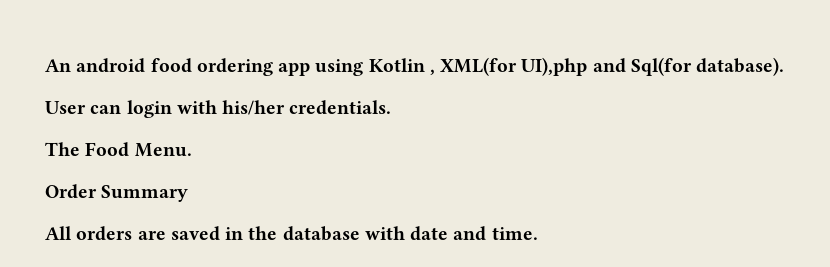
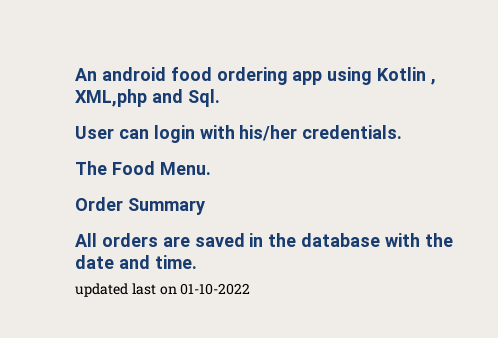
[440,57,785,76] XML(for UI),php and Sql(for database). -> [75,89,220,107] XML,php and Sql.
(405, 233) none -> [424,233,453,247] the
(538, 233) none -> [75,283,251,297] // updated last on 01-10-2022

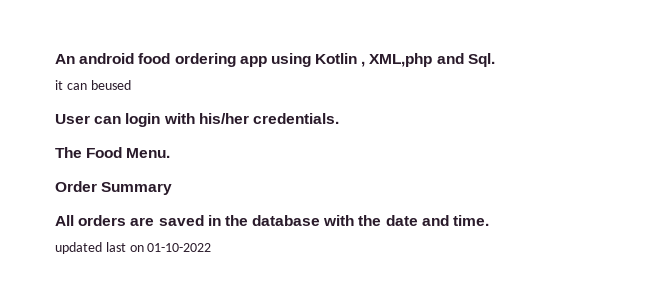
(220, 98) none -> [55,80,131,90] // it can beused

